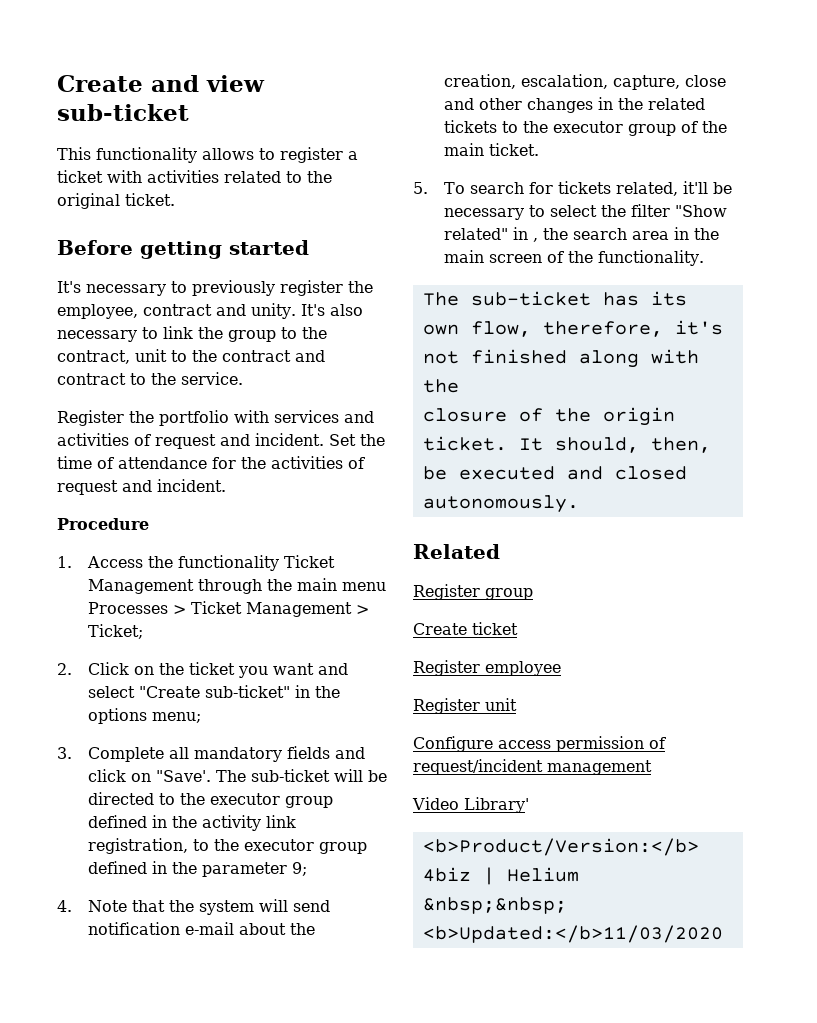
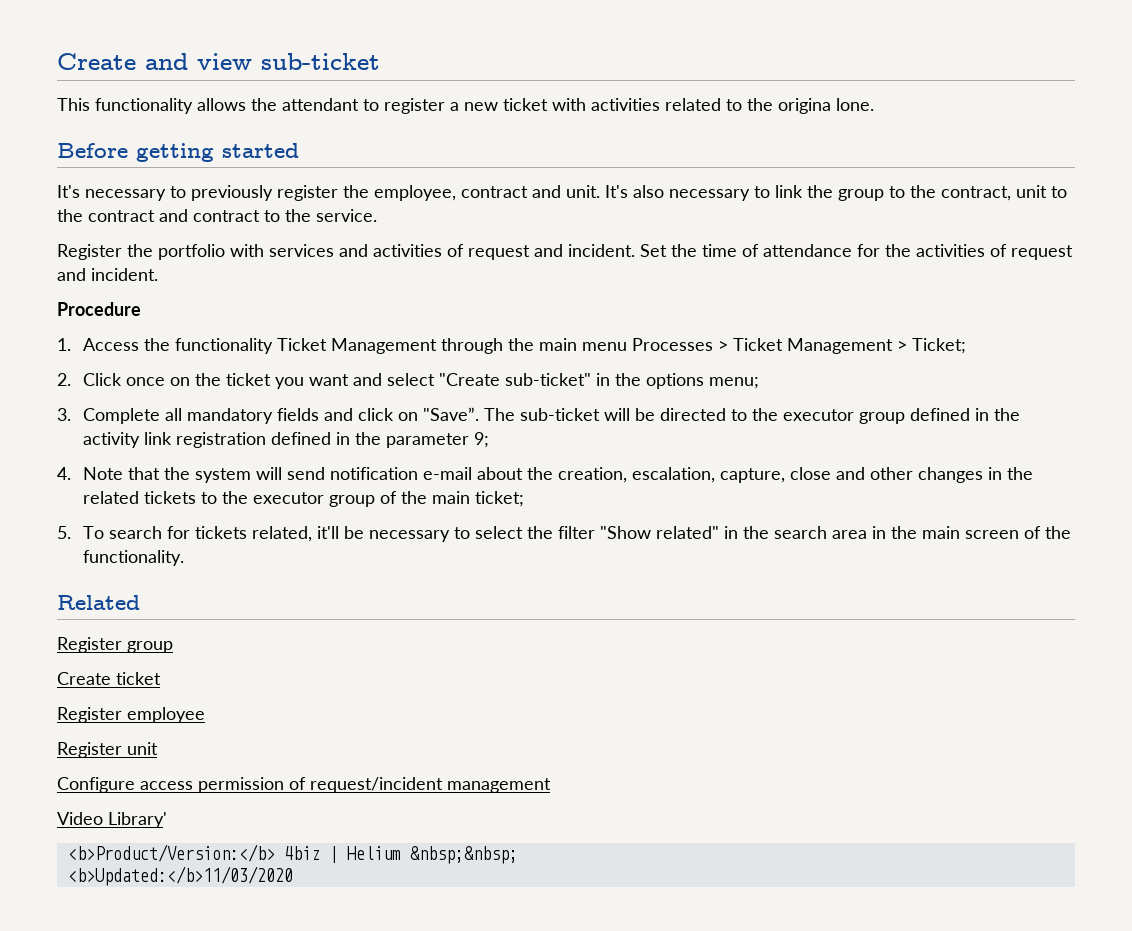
(254, 154) none -> [251,98,359,111] the attendant
(358, 155) none -> [464,102,498,111] new
[57,193,175,209] original ticket. -> [778,98,874,114] origina lone.
[251,303,296,319] unity. -> [566,185,600,198] unit.
(129, 668) none -> [125,377,165,386] once
[155,770,211,782] "Save'. -> [422,407,479,421] "Save”.
[87,838,367,854] registration, to the executor group -> [175,432,266,448] registration
[488,143,539,156] ticket. -> [474,491,524,507] ticket;
[532,238,538,242] , -> (738, 532) none
[422,291,687,306] [422,320,723,337] [422,349,699,368] [422,379,459,393] [422,407,675,426] [422,436,711,453] [422,466,687,480] [422,495,579,513] // The sub-ticket has its own flow, therefore, it's not finished along with the // closure of the origin ticket. It should, then, be executed and closed autonomously. -> (184, 558) none

